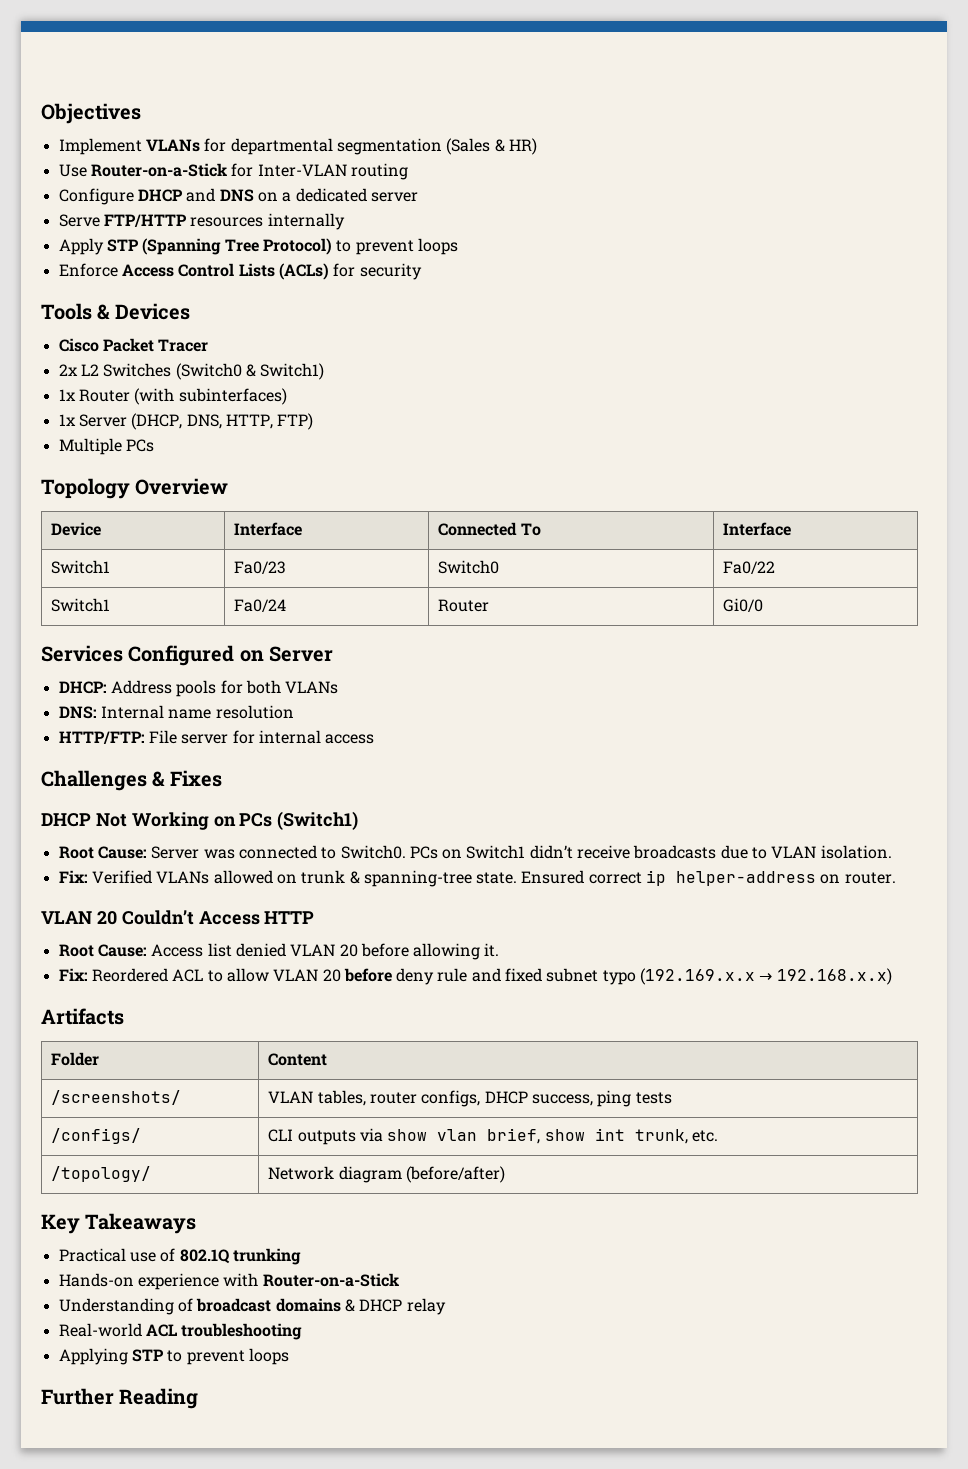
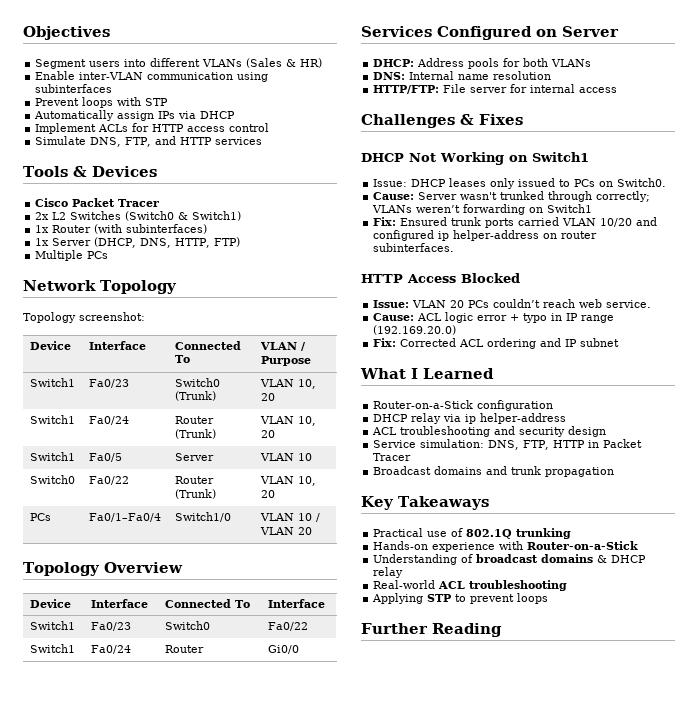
[58,138,537,155] [58,163,408,180] [58,188,418,205] [58,213,345,230] [58,238,458,255] [58,263,422,280] Implement VLANs for departmental segmentation (Sales & HR) // Use Router-on-a-Stick for Inter-VLAN routing // Configure DHCP and DNS on a dedicated server // Serve FTP/HTTP resources internally // Apply STP (Spanning Tree Protocol) to prevent loops // Enforce Access Control Lists (ACLs) for security -> [35,58,323,69] [35,71,269,82] [35,84,113,93] [35,97,169,108] [34,110,236,121] [35,123,270,134] [35,136,263,147] Segment users into different VLANs (Sales & HR) // Enable inter-VLAN communication using subinterfaces // Prevent loops with STP // Automatically assign IPs via DHCP // Implement ACLs for HTTP access control // Simulate DNS, FTP, and HTTP services
(154, 445) none -> [23,280,177,294] [23,312,145,323] [29,341,71,350] [88,341,146,350] [174,341,241,350] [174,355,190,363] [259,342,306,351] [260,356,311,366] [29,378,75,387] [88,379,129,388] [174,378,220,387] [174,391,216,401] [259,379,316,389] [260,393,275,401] [29,415,75,424] [88,416,129,425] [174,416,214,424] [174,429,216,439] [259,416,316,426] [260,430,275,438] [29,452,75,461] [88,453,122,462] [174,453,214,461] [259,453,312,461] [29,475,75,484] [88,476,129,485] [174,476,214,484] [174,489,216,499] [259,476,316,486] [260,490,275,498] [29,513,51,521] [88,513,161,522] [174,512,231,522] [259,513,320,522] [259,527,312,535] // Network Topology // Topology screenshot: // Device | Interface | Connected To | VLAN / Purpose // Switch1 | Fa0/23 | Switch0 (Trunk) | VLAN 10, 20 // Switch1 | Fa0/24 | Router (Trunk) | VLAN 10, 20 // Switch1 | Fa0/5 | Server | VLAN 10 // Switch0 | Fa0/22 | Router (Trunk) | VLAN 10, 20 // PCs | Fa0/1–Fa0/4 | Switch1/0 | VLAN 10 / VLAN 20
[239,811,359,830] [58,845,892,859] [58,870,896,887] [41,910,315,925] [58,943,500,960] [58,968,892,985] [41,1008,124,1025] [51,1052,100,1066] [268,1053,328,1066] [51,1090,182,1105] [268,1090,672,1107] [51,1128,142,1144] [268,1128,718,1145] [51,1166,152,1182] [268,1166,505,1183] PCs (Switch1) // Root Cause: Server was connected to Switch0. PCs on Switch1 didn’t receive broadcasts due to VLAN isolation. // Fix: Verified VLANs allowed on trunk & spanning-tree state. Ensured correct ip helper-address on router. // VLAN 20 Couldn’t Access HTTP // Root Cause: Access list denied VLAN 20 before allowing it. // Fix: Reordered ACL to allow VLAN 20 before deny rule and fixed subnet typo (192.169.x.x → 192.168.x.x) // Artifacts // Folder | Content // /screenshots/ | VLAN tables, router configs, DHCP success, ping tests // /configs/ | CLI outputs via show vlan brief, show int trunk, etc. // /topology/ | Network diagram (before/after) -> [531,152,589,162] [373,178,667,189] [373,191,651,202] [372,204,593,215] [373,217,658,228] [373,230,598,241] [373,243,455,252] [361,273,520,283] [373,299,652,308] [373,312,615,323] [373,325,457,335] [373,338,620,349] [360,368,494,379] [373,400,554,411] [373,413,567,424] [372,426,607,437] [373,439,643,450] [373,453,412,461] [373,466,615,477] Switch1 // Issue: DHCP leases only issued to PCs on Switch0. // Cause: Server wasn't trunked through correctly; VLANs weren’t forwarding on Switch1 // Fix: Ensured trunk ports carried VLAN 10/20 and configured ip helper-address on router subinterfaces. // HTTP Access Blocked // Issue: VLAN 20 PCs couldn’t reach web service. // Cause: ACL logic error + typo in IP range (192.169.20.0) // Fix: Corrected ACL ordering and IP subnet // What I Learned // Router-on-a-Stick configuration // DHCP relay via ip helper-address // ACL troubleshooting and security design // Service simulation: DNS, FTP, HTTP in Packet Tracer // Broadcast domains and trunk propagation

